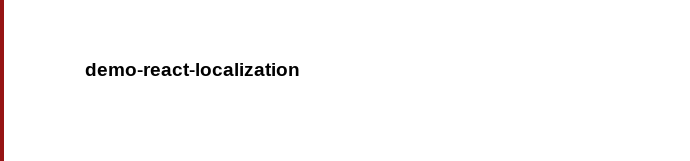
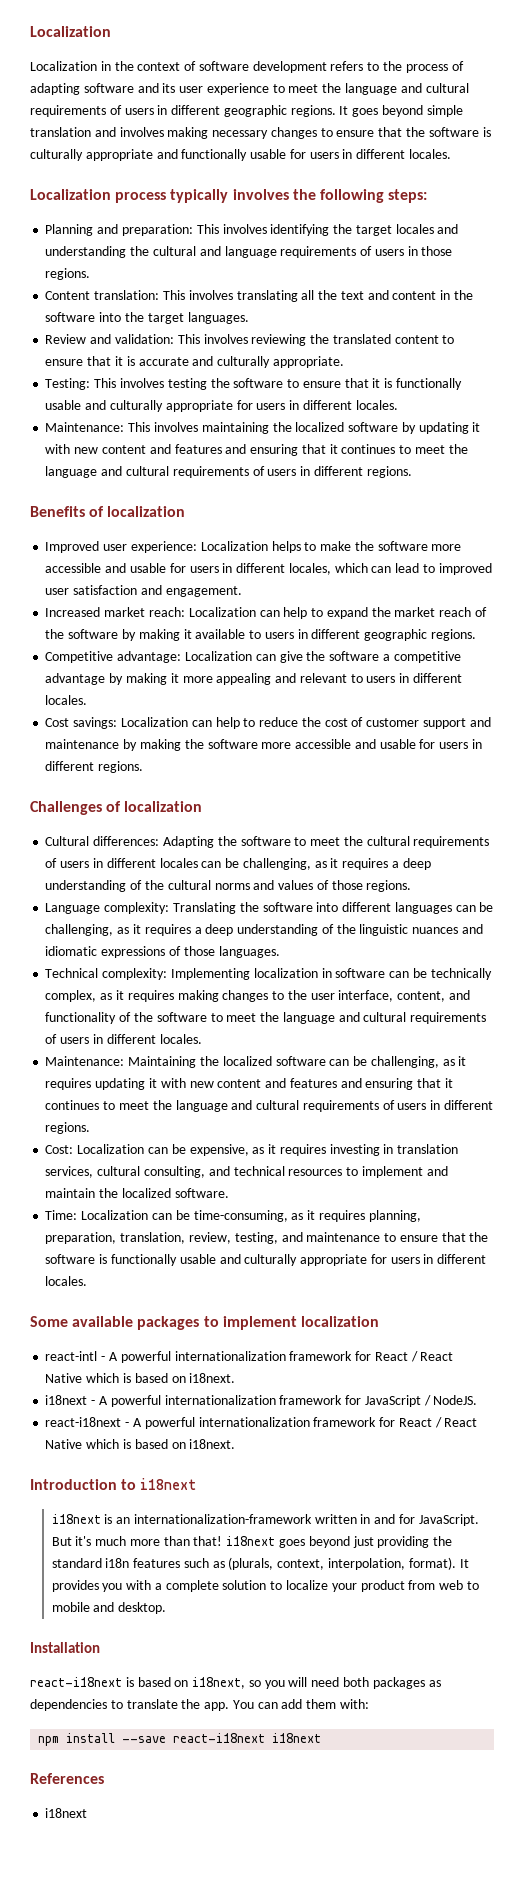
[85,63,300,76] demo-react-localization -> [30,26,111,37] [30,61,464,73] [30,83,469,95] [30,105,463,117] [30,127,491,139] [30,149,452,161] [30,189,428,203] [45,224,459,236] [45,246,453,258] [45,268,91,280] [45,290,473,302] [45,312,249,324] [45,334,455,346] [45,356,344,368] [45,378,462,390] [45,400,398,412] [45,422,481,434] [45,444,468,456] [45,466,412,478] [30,506,186,517] [45,541,462,553] [45,563,492,575] [45,585,242,597] [45,607,487,619] [45,629,476,641] [45,651,461,663] [45,673,462,685] [45,695,88,705] [45,717,491,729] [45,739,482,751] [45,761,144,773] [30,801,203,815] [45,836,490,848] [45,858,431,870] [45,880,412,892] [45,902,494,914] [45,924,483,936] [45,946,280,958] [45,968,492,980] [45,990,470,1002] [45,1012,487,1024] [45,1034,202,1044] [45,1056,467,1068] [45,1078,453,1090] [45,1100,493,1112] [45,1122,91,1134] [45,1144,459,1156] [45,1166,448,1178] [45,1188,229,1198] [45,1210,421,1222] [45,1232,489,1244] [45,1254,487,1266] [45,1276,88,1286] [30,1316,379,1330] [45,1351,454,1363] [45,1373,236,1383] [45,1395,478,1407] [45,1417,478,1429] [45,1439,236,1449] [30,1478,197,1490] [51,1514,479,1526] [51,1536,453,1548] [51,1557,469,1570] [51,1580,479,1592] [51,1602,167,1614] [30,1642,100,1653] [30,1677,441,1689] [30,1699,370,1711] [38,1733,322,1746] [30,1773,104,1784] [45,1808,88,1818] Localization // Localization in the context of software development refers to the process of adapting software and its user experience to meet the language and cultural requirements of users in different geographic regions. It goes beyond simple translation and involves making necessary changes to ensure that the software is culturally appropriate and functionally usable for users in different locales. // Localization process typically involves the following steps: // Planning and preparation: This involves identifying the target locales and understanding the cultural and language requirements of users in those regions. // Content translation: This involves translating all the text and content in the software into the target languages. // Review and validation: This involves reviewing the translated content to ensure that it is accurate and culturally appropriate. // Testing: This involves testing the software to ensure that it is functionally usable and culturally appropriate for users in different locales. // Maintenance: This involves maintaining the localized software by updating it with new content and features and ensuring that it continues to meet the language and cultural requirements of users in different regions. // Benefits of localization // Improved user experience: Localization helps to make the software more accessible and usable for users in different locales, which can lead to improved user satisfaction and engagement. // Increased market reach: Localization can help to expand the market reach of the software by making it available to users in different geographic regions. // Competitive advantage: Localization can give the software a competitive advantage by making it more appealing and relevant to users in different locales. // Cost savings: Localization can help to reduce the cost of customer support and maintenance by making the software more accessible and usable for users in different regions. // Challenges of localization // Cultural differences: Adapting the software to meet the cultural requirements of users in different locales can be challenging, as it requires a deep understanding of the cultural norms and values of those regions. // Language complexity: Translating the software into different languages can be challenging, as it requires a deep understanding of the linguistic nuances and idiomatic expressions of those languages. // Technical complexity: Implementing localization in software can be technically complex, as it requires making changes to the user interface, content, and functionality of the software to meet the language and cultural requirements of users in different locales. // Maintenance: Maintaining the localized software can be challenging, as it requires updating it with new content and features and ensuring that it continues to meet the language and cultural requirements of users in different regions. // Cost: Localization can be expensive, as it requires investing in translation services, cultural consulting, and technical resources to implement and maintain the localized software. // Time: Localization can be time-consuming, as it requires planning, preparation, translation, review, testing, and maintenance to ensure that the software is functionally usable and culturally appropriate for users in different locales. // Some available packages to implement localization // react-intl - A powerful internationalization framework for React / React Native which is based on i18next. // i18next - A powerful internationalization framework for JavaScript / NodeJS. // react-i18next - A powerful internationalization framework for React / React Native which is based on i18next. // Introduction to i18next // i18next is an internationalization-framework written in and for JavaScript. But it's much more than that! i18next goes beyond just providing the standard i18n features such as (plurals, context, interpolation, format). It provides you with a complete solution to localize your product from web to mobile and desktop. // Installation // react-i18next is based on i18next, so you will need both packages as dependencies to translate the app. You can add them with: // npm install --save react-i18next i18next // References // i18next

